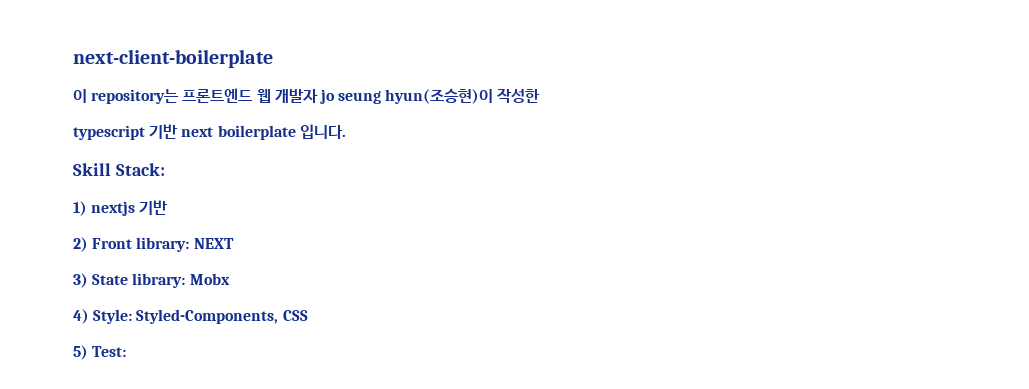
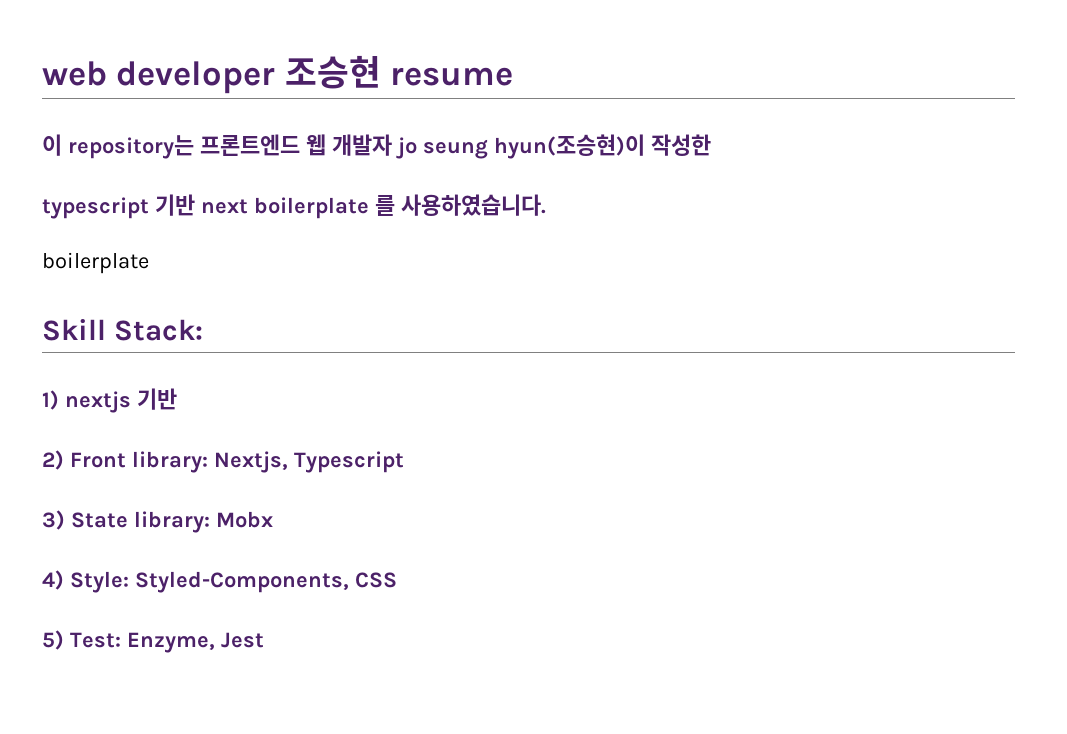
[73,49,273,68] next-client-boilerplate -> [42,55,513,94] web developer 조승현 resume
[299,124,346,139] 입니다. -> [375,194,546,216] [42,252,149,274] 를 사용하였습니다. // boilerplate
[193,238,234,249] NEXT -> [214,451,404,473] Nextjs, Typescript
(127, 351) none -> [127,632,264,653] Enzyme, Jest

